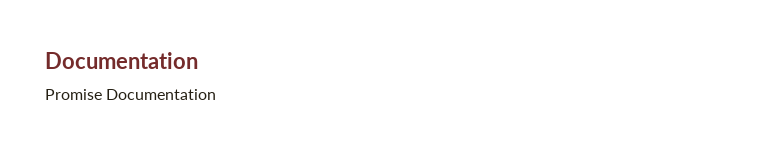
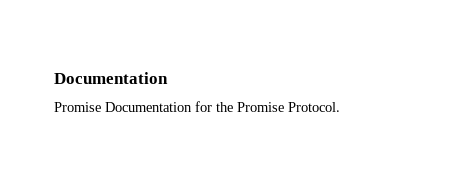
(217, 94) none -> [195,101,340,112] for the Promise Protocol.

